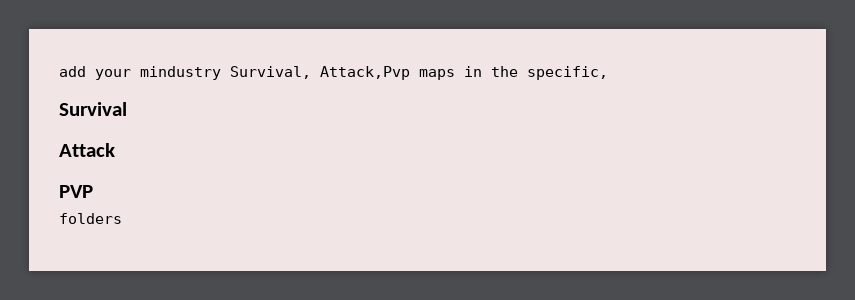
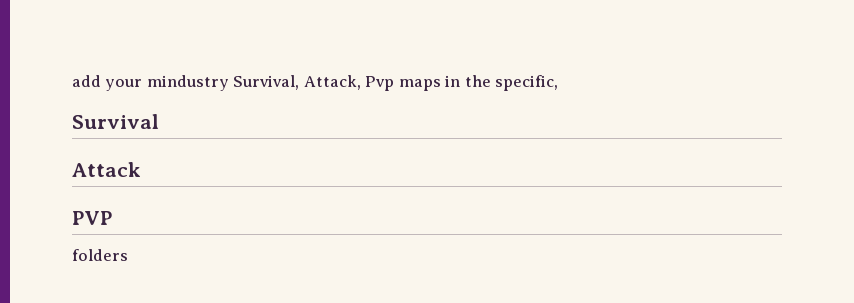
[320,66,410,80] Attack,Pvp -> [303,75,395,91] Attack, Pvp

